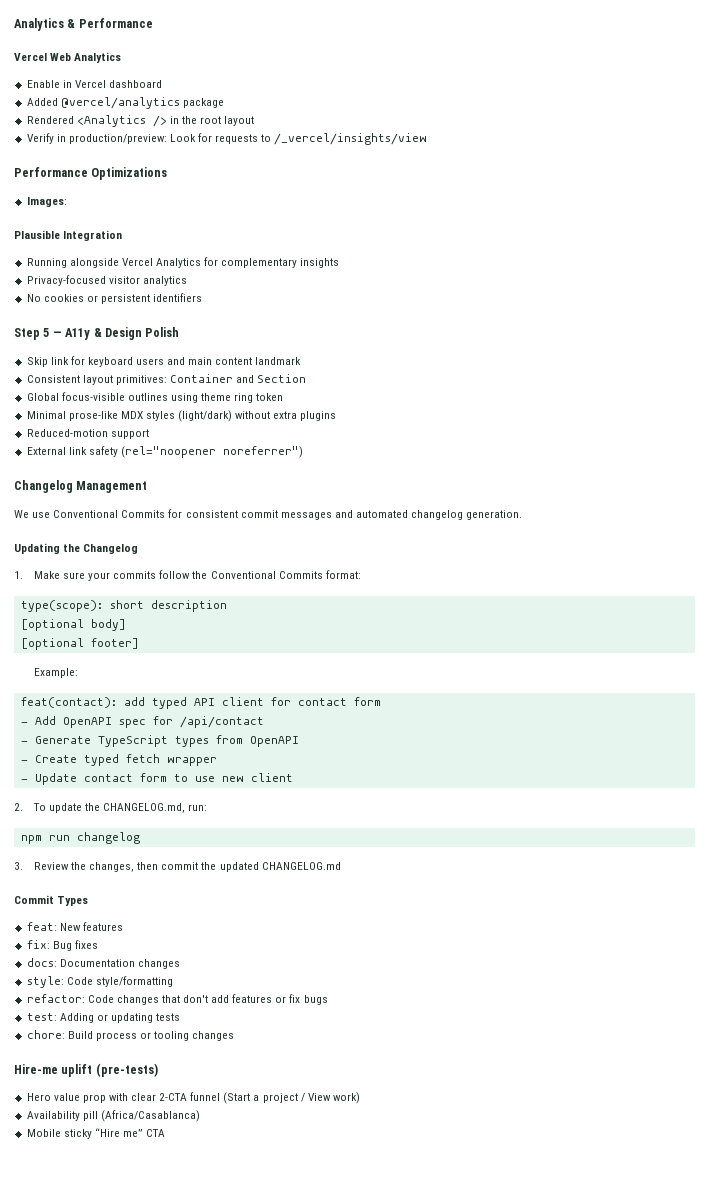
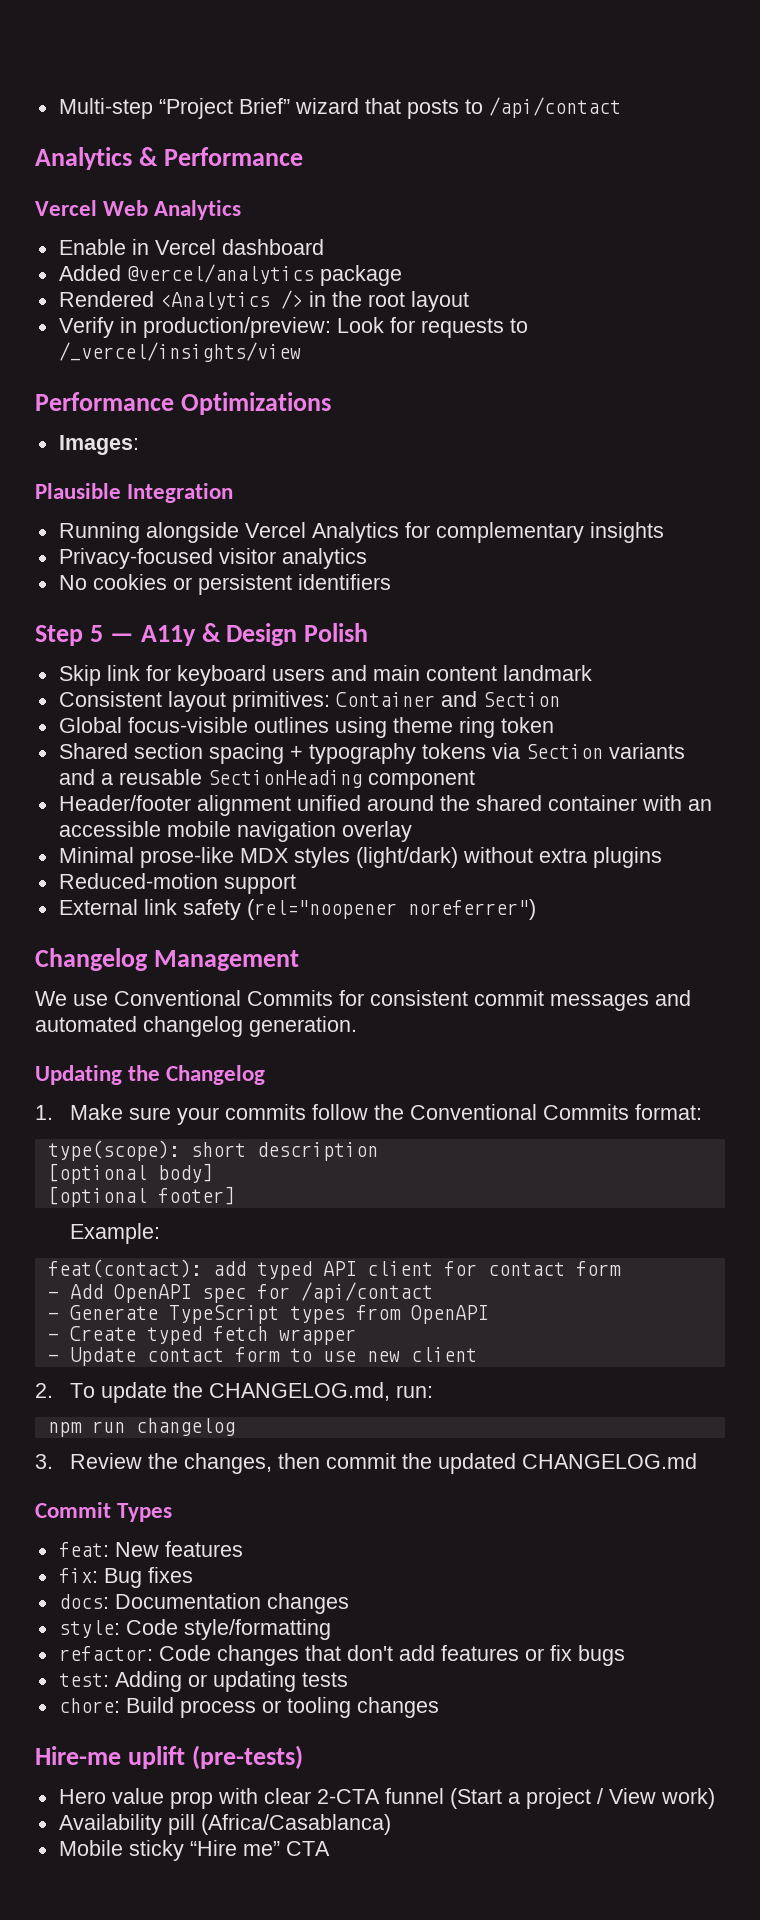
(14, 24) none -> [58,97,621,119] Multi-step “Project Brief” wizard that posts to /api/contact //
(284, 397) none -> [58,743,685,764] [58,769,475,790] [58,795,712,816] [58,821,412,842] // Shared section spacing + typography tokens via Section variants and a reusable SectionHeading component // Header/footer alignment unified around the shared container with an accessible mobile navigation overlay

